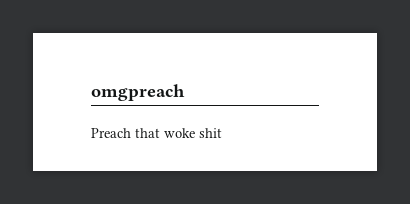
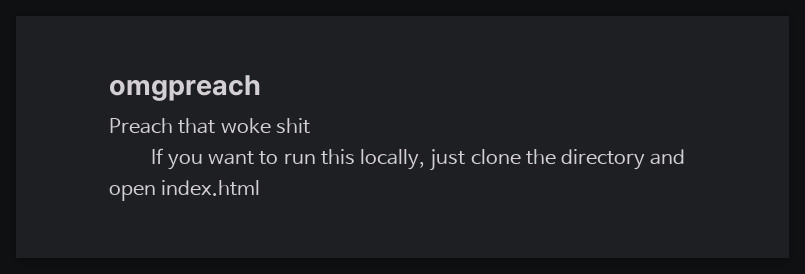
(222, 133) none -> [150,148,686,171] [109,180,261,201] // If you want to run this locally, just clone the directory and open index.html

